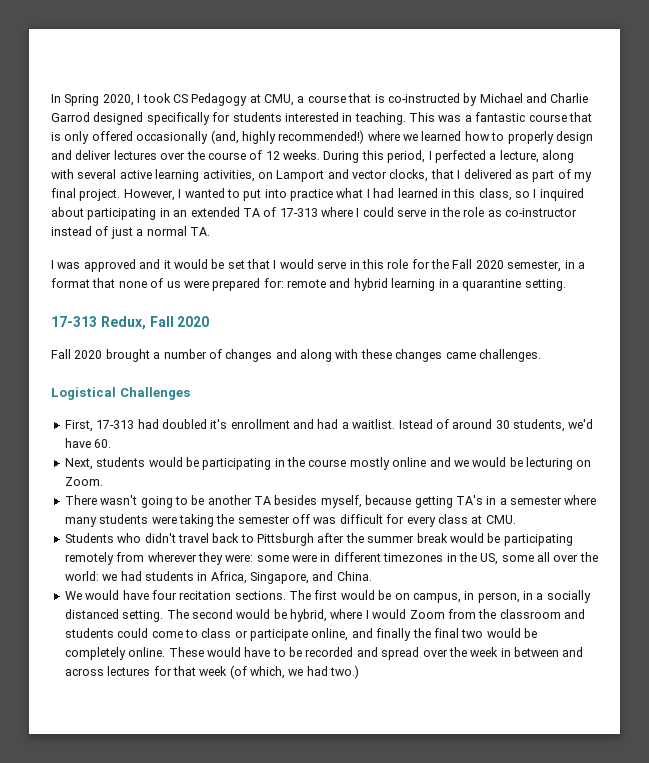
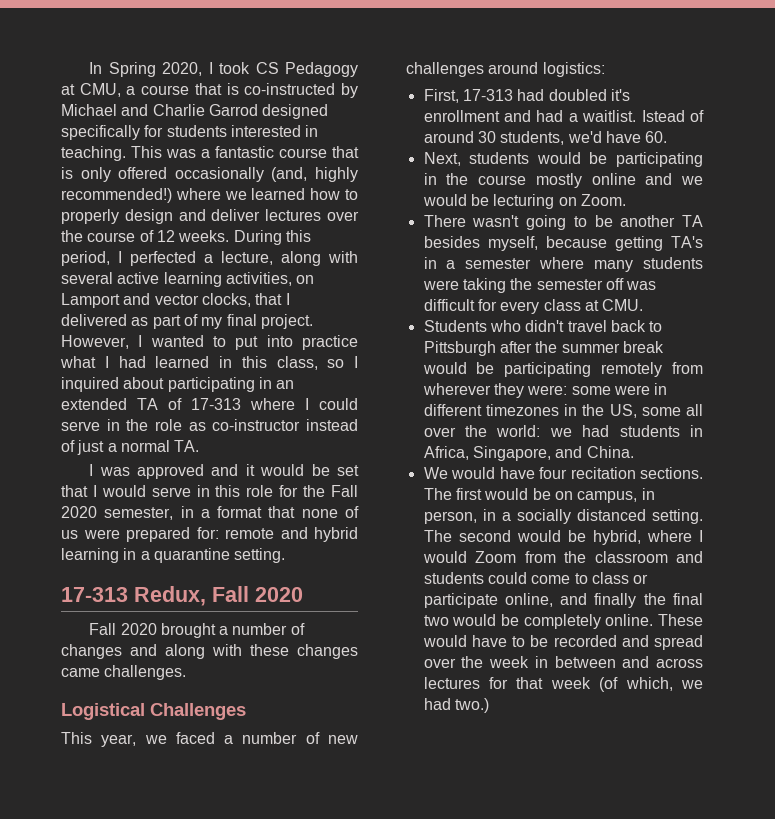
(190, 393) none -> [61,732,358,747] [406,62,605,77] // This year, we faced a number of new challenges around logistics:

